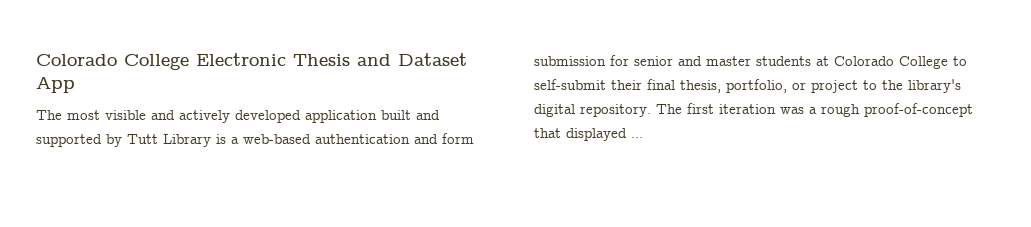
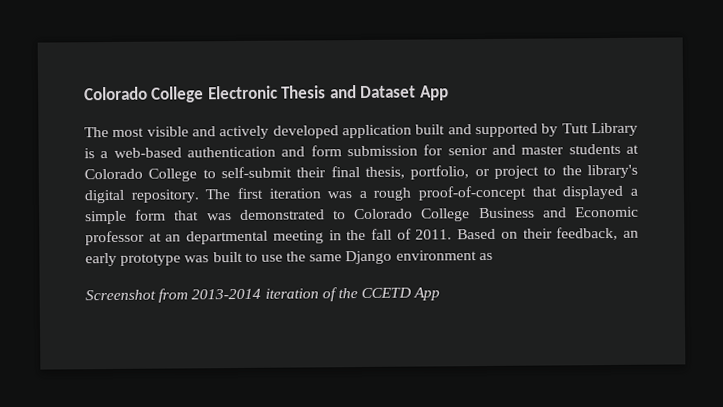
[631,137,643,138] ... -> [629,188,638,196] [85,206,639,225] [85,226,639,246] [85,250,493,267] [85,287,441,303] a simple form that was demonstrated to Colorado College Business and Economic professor at an departmental meeting in the fall of 2011. Based on their feedback, an early prototype was built to use the same Django environment as // Screenshot from 2013-2014 iteration of the CCETD App

